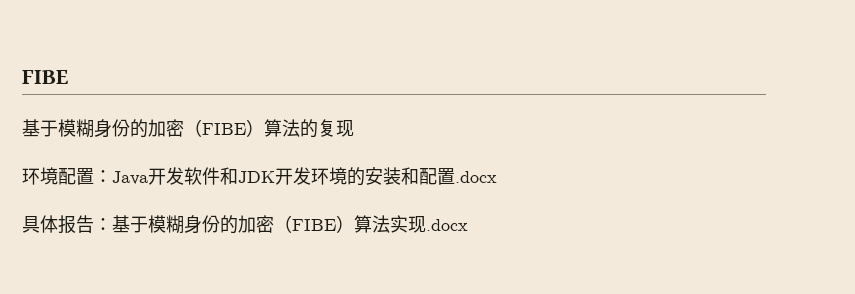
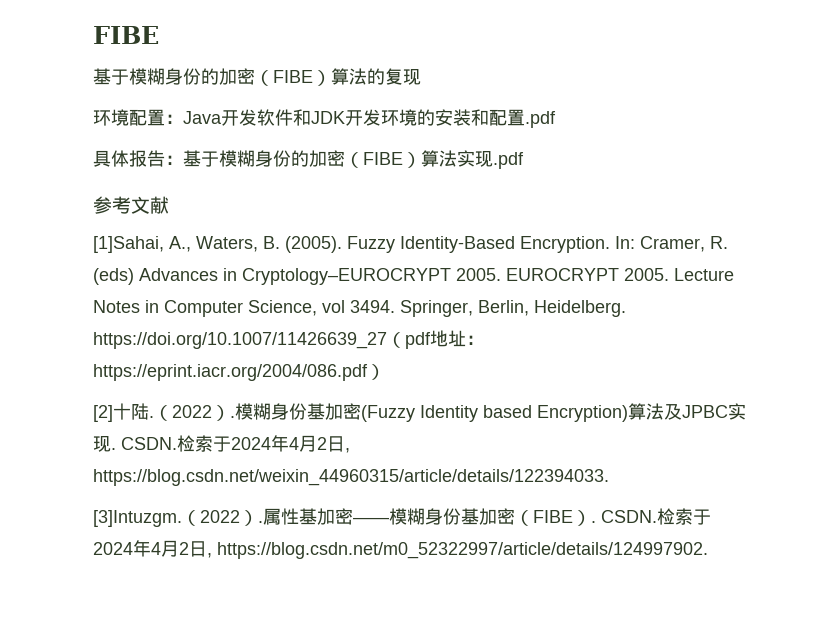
[455,171,497,183] .docx -> [525,111,556,128] .pdf
[426,219,468,231] .docx -> [493,152,524,169] [93,196,169,214] [93,236,728,253] [93,268,734,285] [93,300,626,317] [93,330,484,349] [93,364,385,381] [93,403,746,422] [93,435,350,453] [93,469,609,486] [93,508,711,527] [93,540,708,559] .pdf // 参考文献 // [1]Sahai, A., Waters, B. (2005). Fuzzy Identity-Based Encryption. In: Cramer, R. (eds) Advances in Cryptology–EUROCRYPT 2005. EUROCRYPT 2005. Lecture Notes in Computer Science, vol 3494. Springer, Berlin, Heidelberg. https://doi.org/10.1007/11426639_27（pdf地址：https://eprint.iacr.org/2004/086.pdf） // [2]十陆.（2022）.模糊身份基加密(Fuzzy Identity based Encryption)算法及JPBC实现. CSDN.检索于2024年4月2日, https://blog.csdn.net/weixin_44960315/article/details/122394033. // [3]Intuzgm.（2022）.属性基加密——模糊身份基加密（FIBE）. CSDN.检索于2024年4月2日, https://blog.csdn.net/m0_52322997/article/details/124997902.

